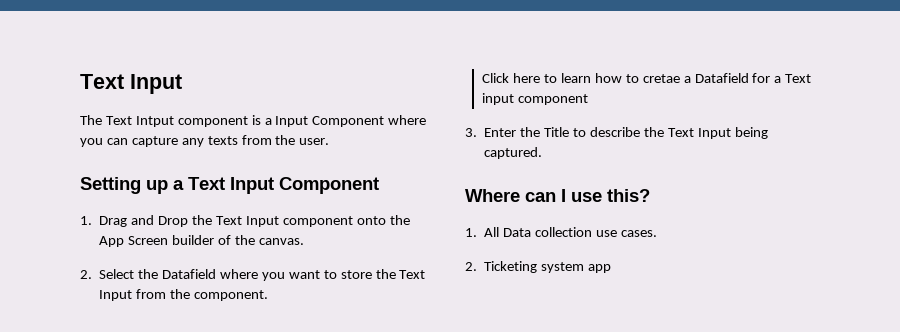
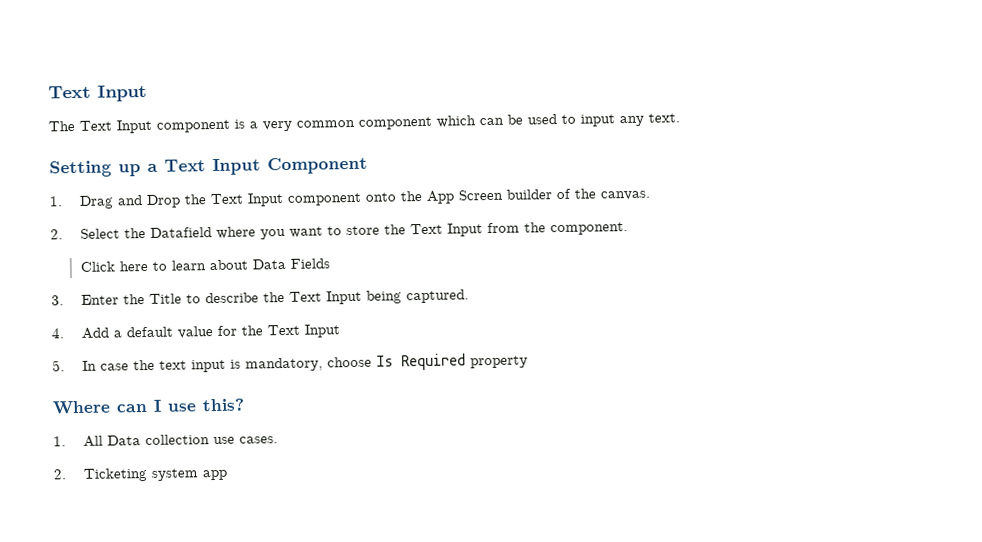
[135,116,174,127] Intput -> [116,119,152,134] Input
[275,115,427,127] [80,135,330,147] Input Component where you can capture any texts from the user. -> [262,113,680,132] very common component which can be used to input any text.
[594,73,812,83] [482,93,589,105] how to cretae a Datafield for a Text input component -> [208,258,330,271] about Data Fields
(543, 153) none -> [51,324,340,339] [52,353,528,373] // 4. Add a default value for the Text Input // 5. In case the text input is mandatory, choose Is Required property

